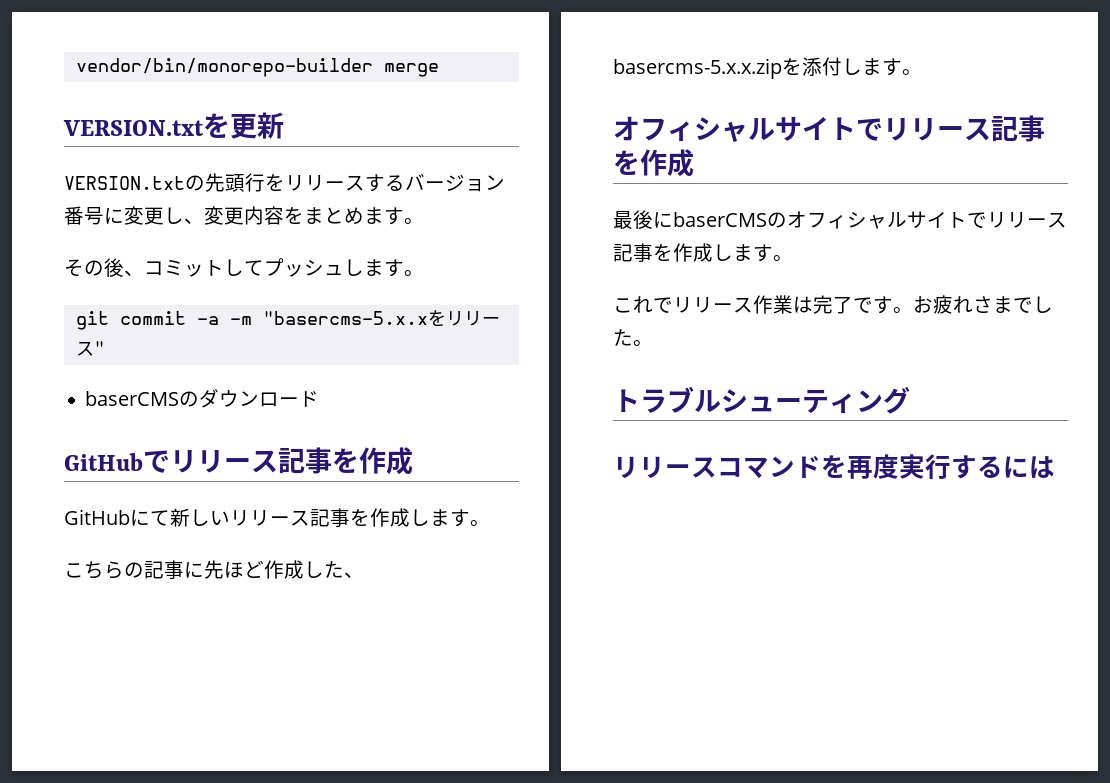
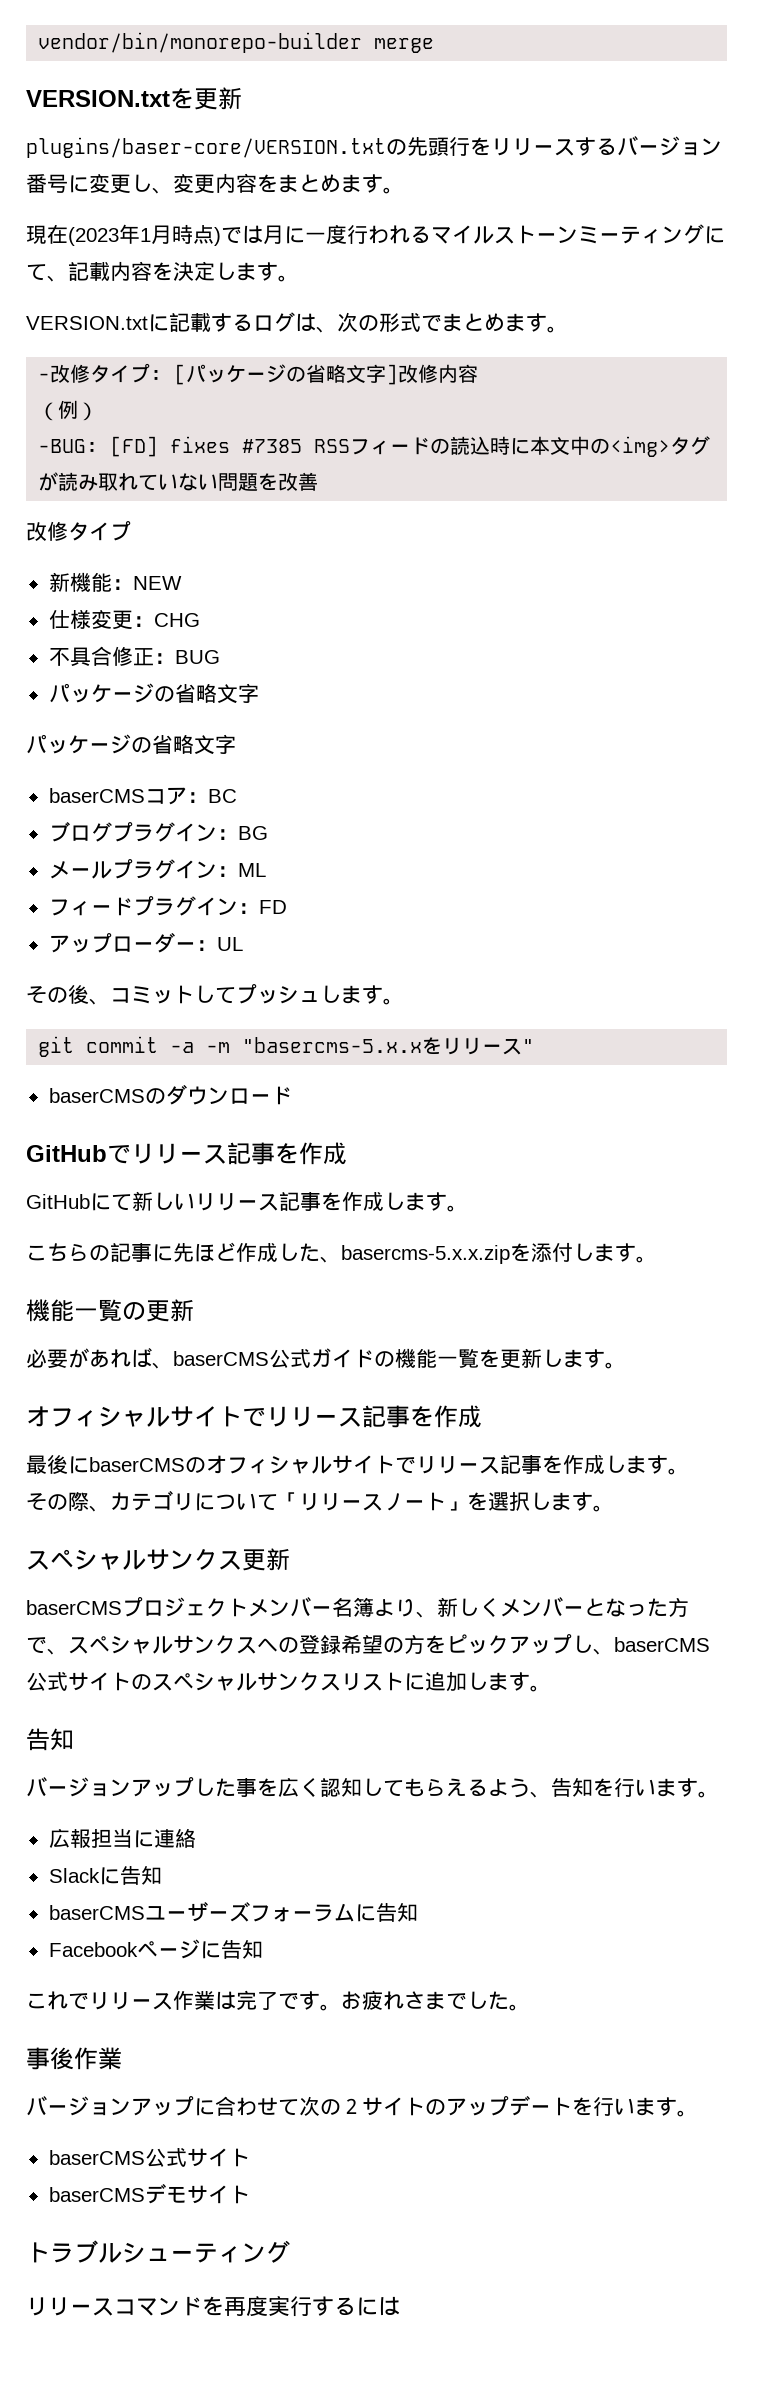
[64,176,185,190] VERSION.txt -> [26,137,386,158] plugins/baser-core/VERSION.txt
(424, 221) none -> [26,224,725,246] [26,261,299,282] [26,312,568,333] [38,363,479,385] [38,400,99,421] [38,436,711,457] [38,472,319,491] [26,521,131,541] [48,572,182,592] [48,609,200,630] [48,646,220,667] [48,683,259,704] [26,734,236,755] [48,787,237,805] [48,822,268,842] [48,859,266,879] [48,896,287,916] [48,932,243,953] // 現在(2023年1月時点)では月に一度行われるマイルストーンミーティングにて、記載内容を決定します。 // VERSION.txtに記載するログは、次の形式でまとめます。 // -改修タイプ: [パッケージの省略文字]改修内容 // （例） // -BUG: [FD] fixes #7385 RSSフィードの読込時に本文中の<img>タグが読み取れていない問題を改善 // 改修タイプ // 新機能：NEW // 仕様変更：CHG // 不具合修正：BUG // パッケージの省略文字 // パッケージの省略文字 // baserCMSコア：BC // ブログプラグイン：BG // メールプラグイン：ML // フィードプラグイン：FD // アップローダー：UL
(922, 72) none -> [26,1299,194,1322] [26,1348,626,1369] // 機能一覧の更新 // 必要があれば、baserCMS公式ガイドの機能一覧を更新します。
(793, 258) none -> [26,1490,614,1512] [26,1548,290,1571] [26,1597,689,1618] [26,1634,710,1655] [26,1671,551,1692] [26,1728,74,1751] [26,1777,719,1798] [48,1828,196,1848] [48,1866,162,1885] [48,1902,418,1922] [48,1939,263,1959] // その際、カテゴリについて「リリースノート」を選択します。 // スペシャルサンクス更新 // baserCMSプロジェクトメンバー名簿より、新しくメンバーとなった方で、スペシャルサンクスへの登録希望の方をピックアップし、baserCMS公式サイトのスペシャルサンクスリストに追加します。 // 告知 // バージョンアップした事を広く認知してもらえるよう、告知を行います。 // 広報担当に連絡 // Slackに告知 // baserCMSユーザーズフォーラムに告知 // Facebookページに告知
(653, 343) none -> [26,2047,122,2070] [26,2095,698,2117] [48,2148,250,2167] [48,2183,250,2204] // 事後作業 // バージョンアップに合わせて次の２サイトのアップデートを行います。 // baserCMS公式サイト // baserCMSデモサイト

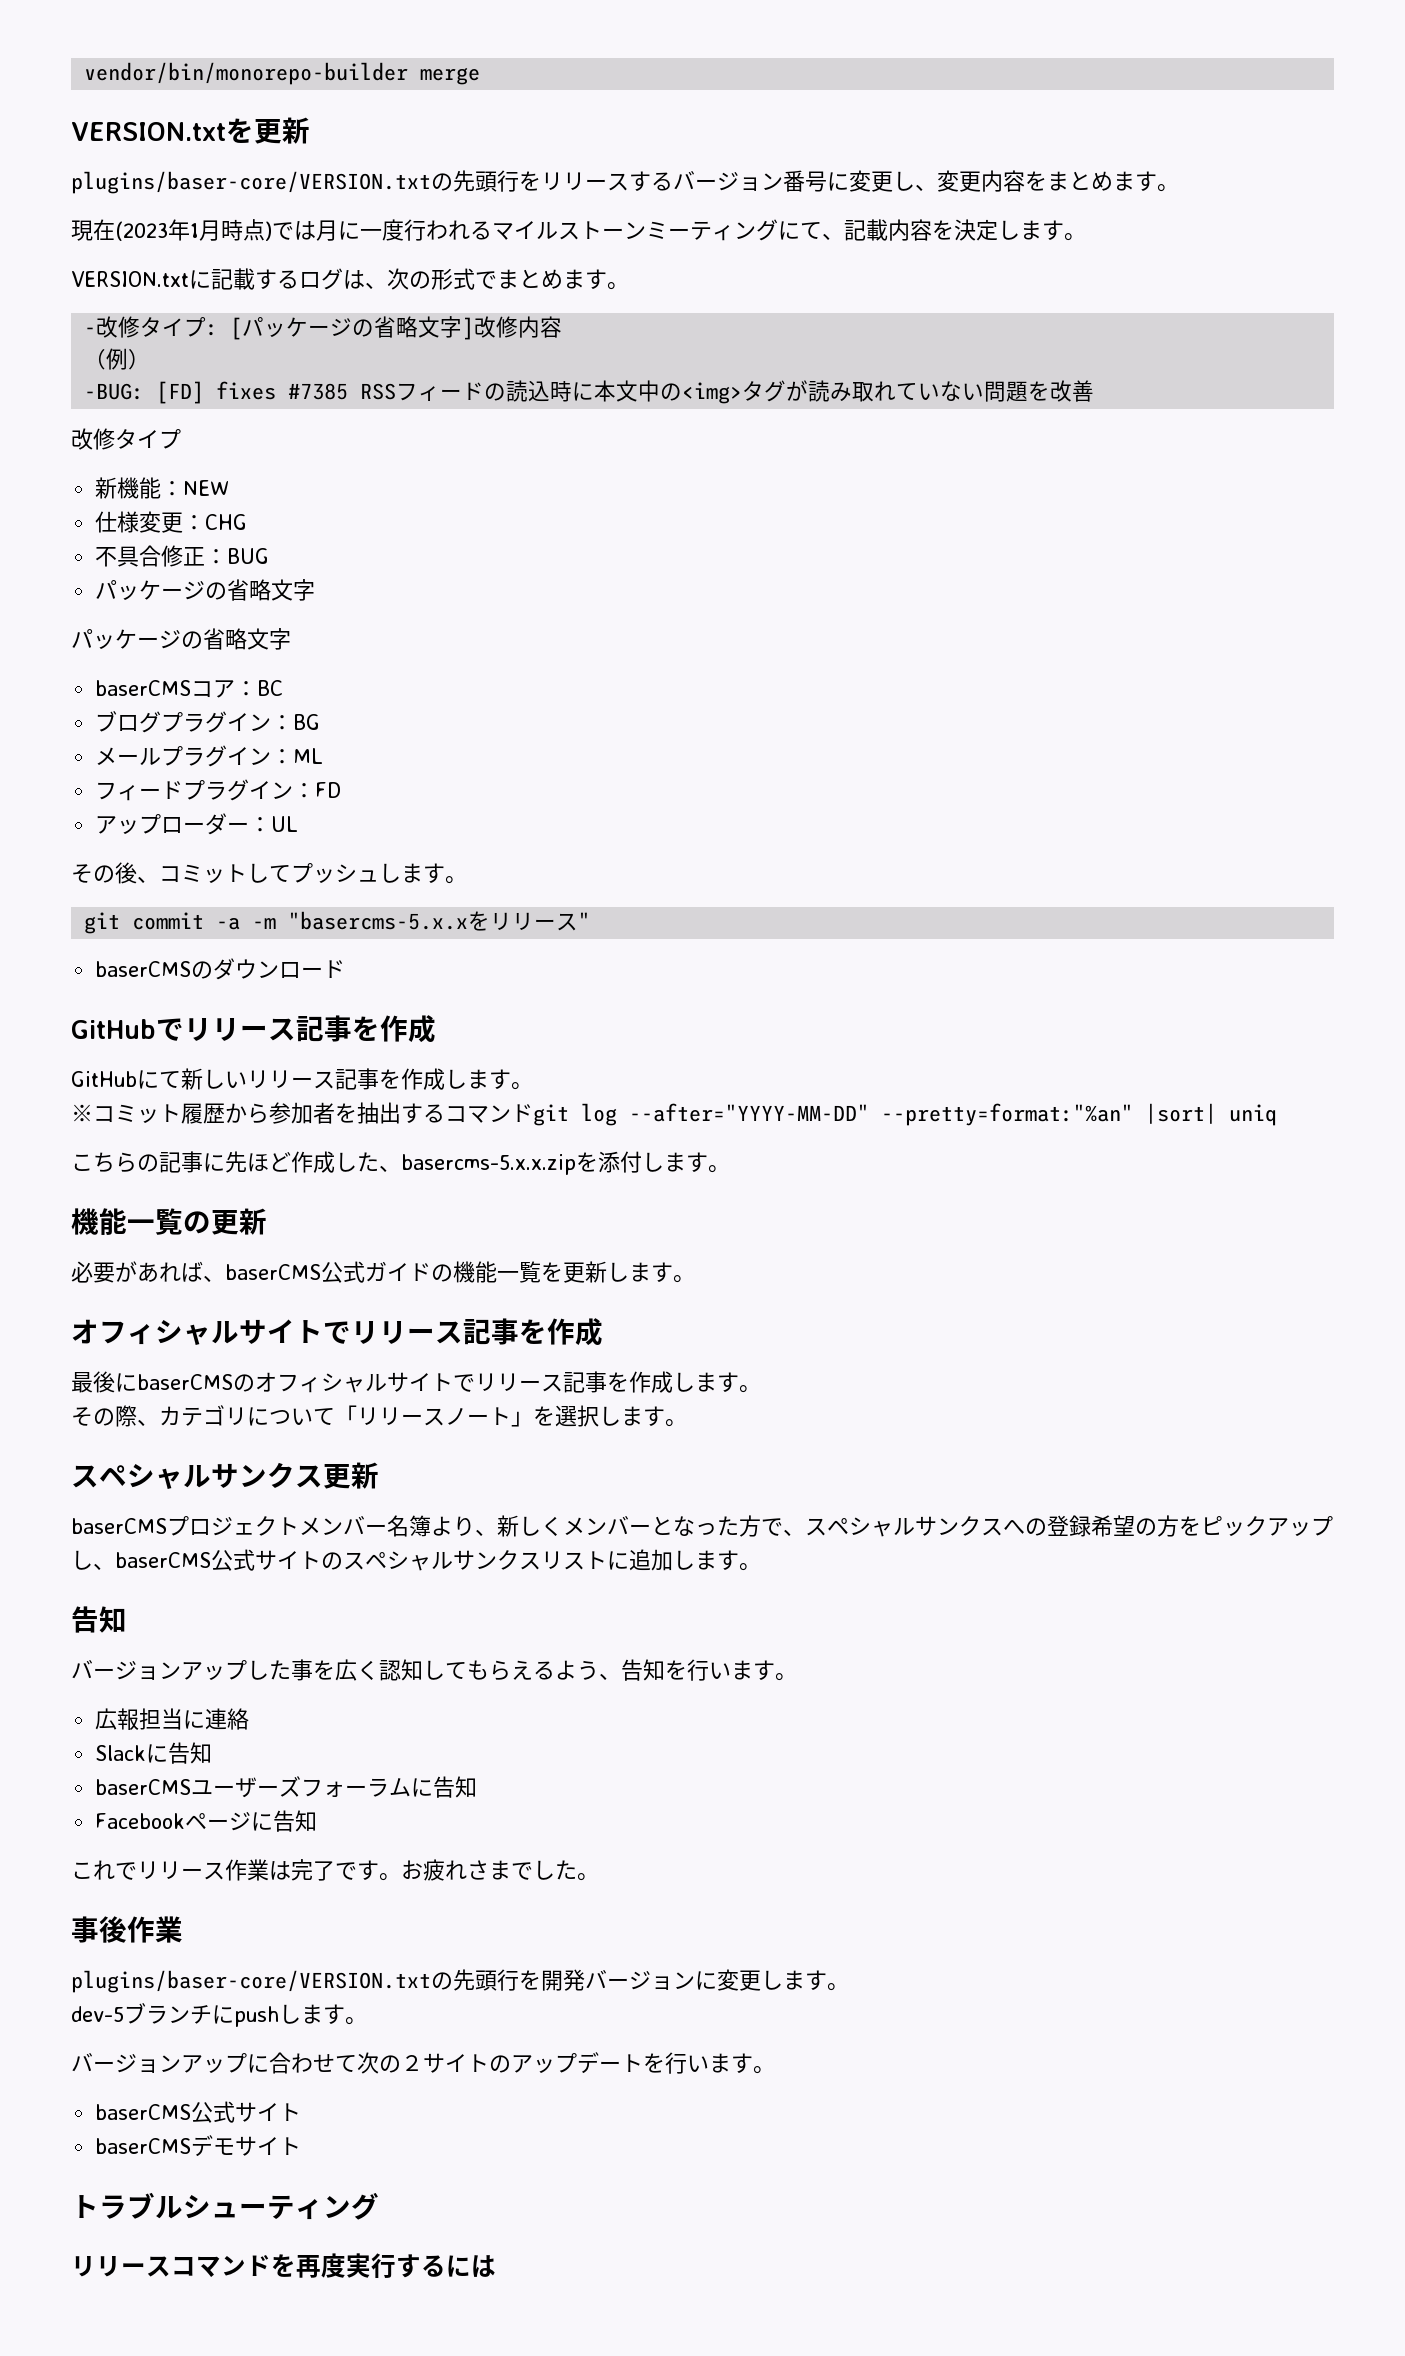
(468, 1208) none -> [71,1102,1277,1126] // ※コミット履歴から参加者を抽出するコマンドgit log --after="YYYY-MM-DD" --pretty=format:"%an" |sort| uniq
(122, 2058) none -> [71,1969,849,1993] [71,2003,367,2027] // plugins/baser-core/VERSION.txtの先頭行を開発バージョンに変更します。 // dev-5ブランチにpushします。

